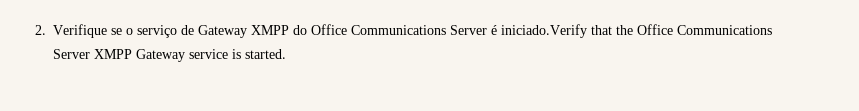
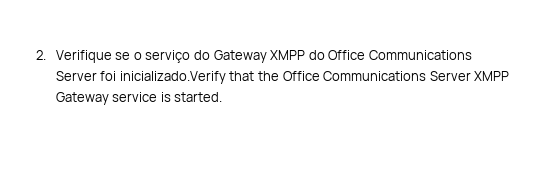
[181,25,194,35] de -> [193,50,210,60] do
[491,24,587,38] é iniciado.Verify -> [100,71,226,84] foi inicializado.Verify

